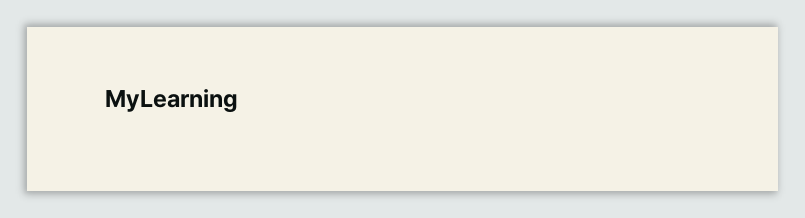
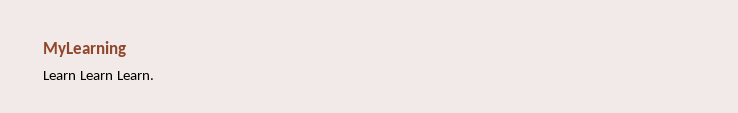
(238, 101) none -> [43,71,154,80] // Learn Learn Learn.

